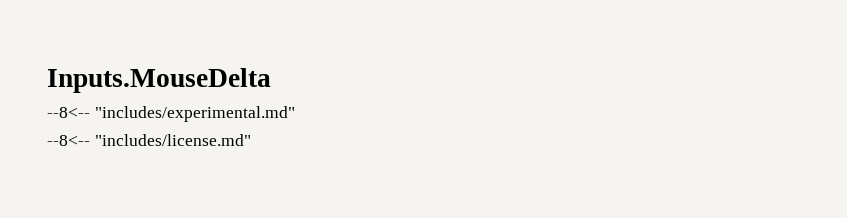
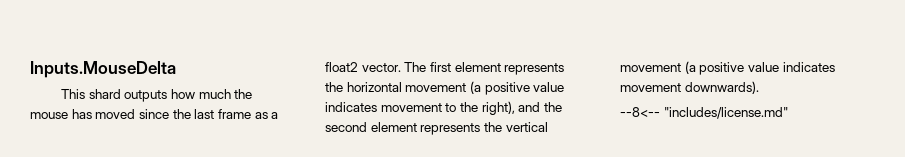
[47,106,295,122] --8<-- "includes/experimental.md" -> [61,89,253,102] [30,109,279,119] [325,62,565,75] [325,81,565,95] [325,101,562,115] [325,122,548,135] [620,61,835,75] [620,81,759,94] This shard outputs how much the mouse has moved since the last frame as a float2 vector. The first element represents the horizontal movement (a positive value indicates movement to the right), and the second element represents the vertical movement (a positive value indicates movement downwards).

